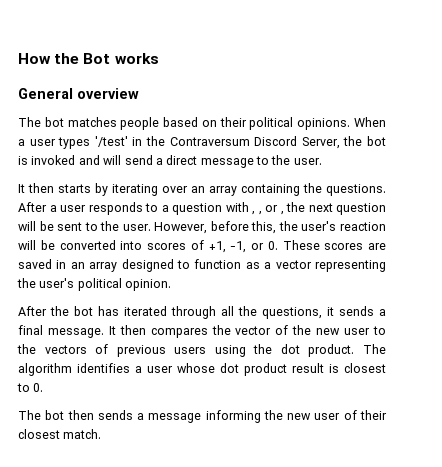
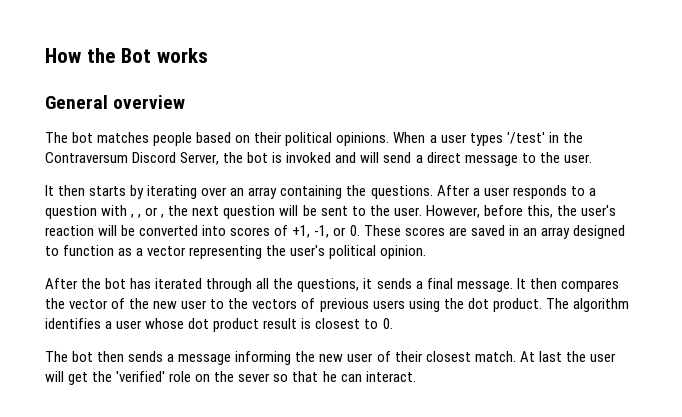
(102, 434) none -> [519,351,616,362] [45,371,416,385] At last the user will get the 'verified' role on the sever so that he can interact.

